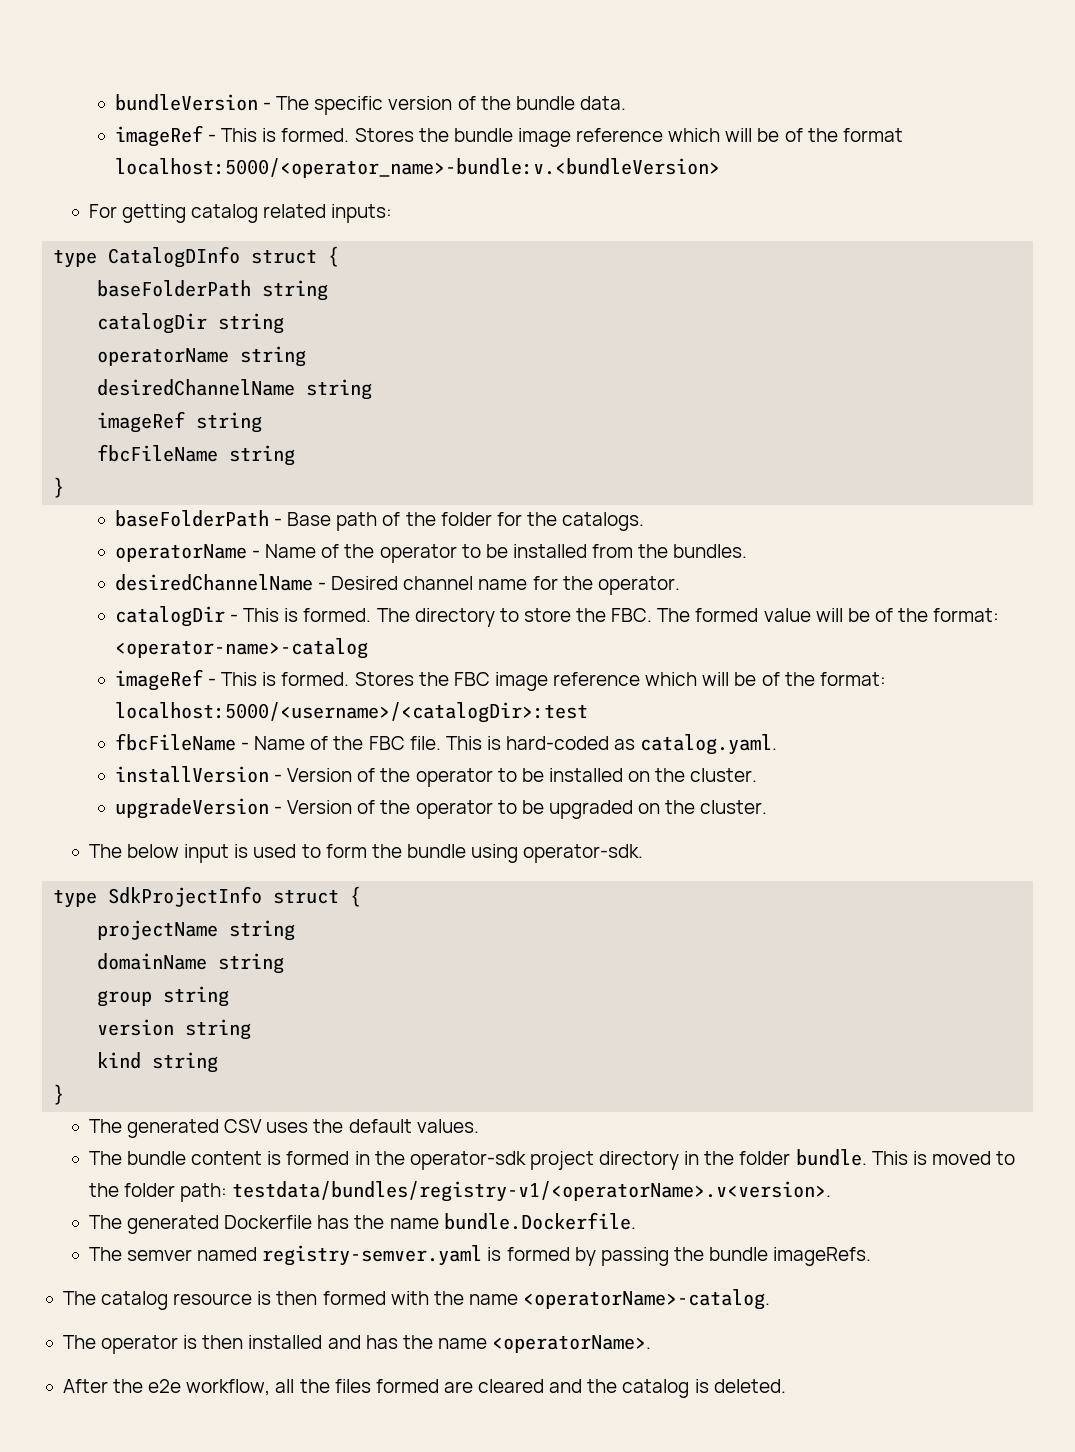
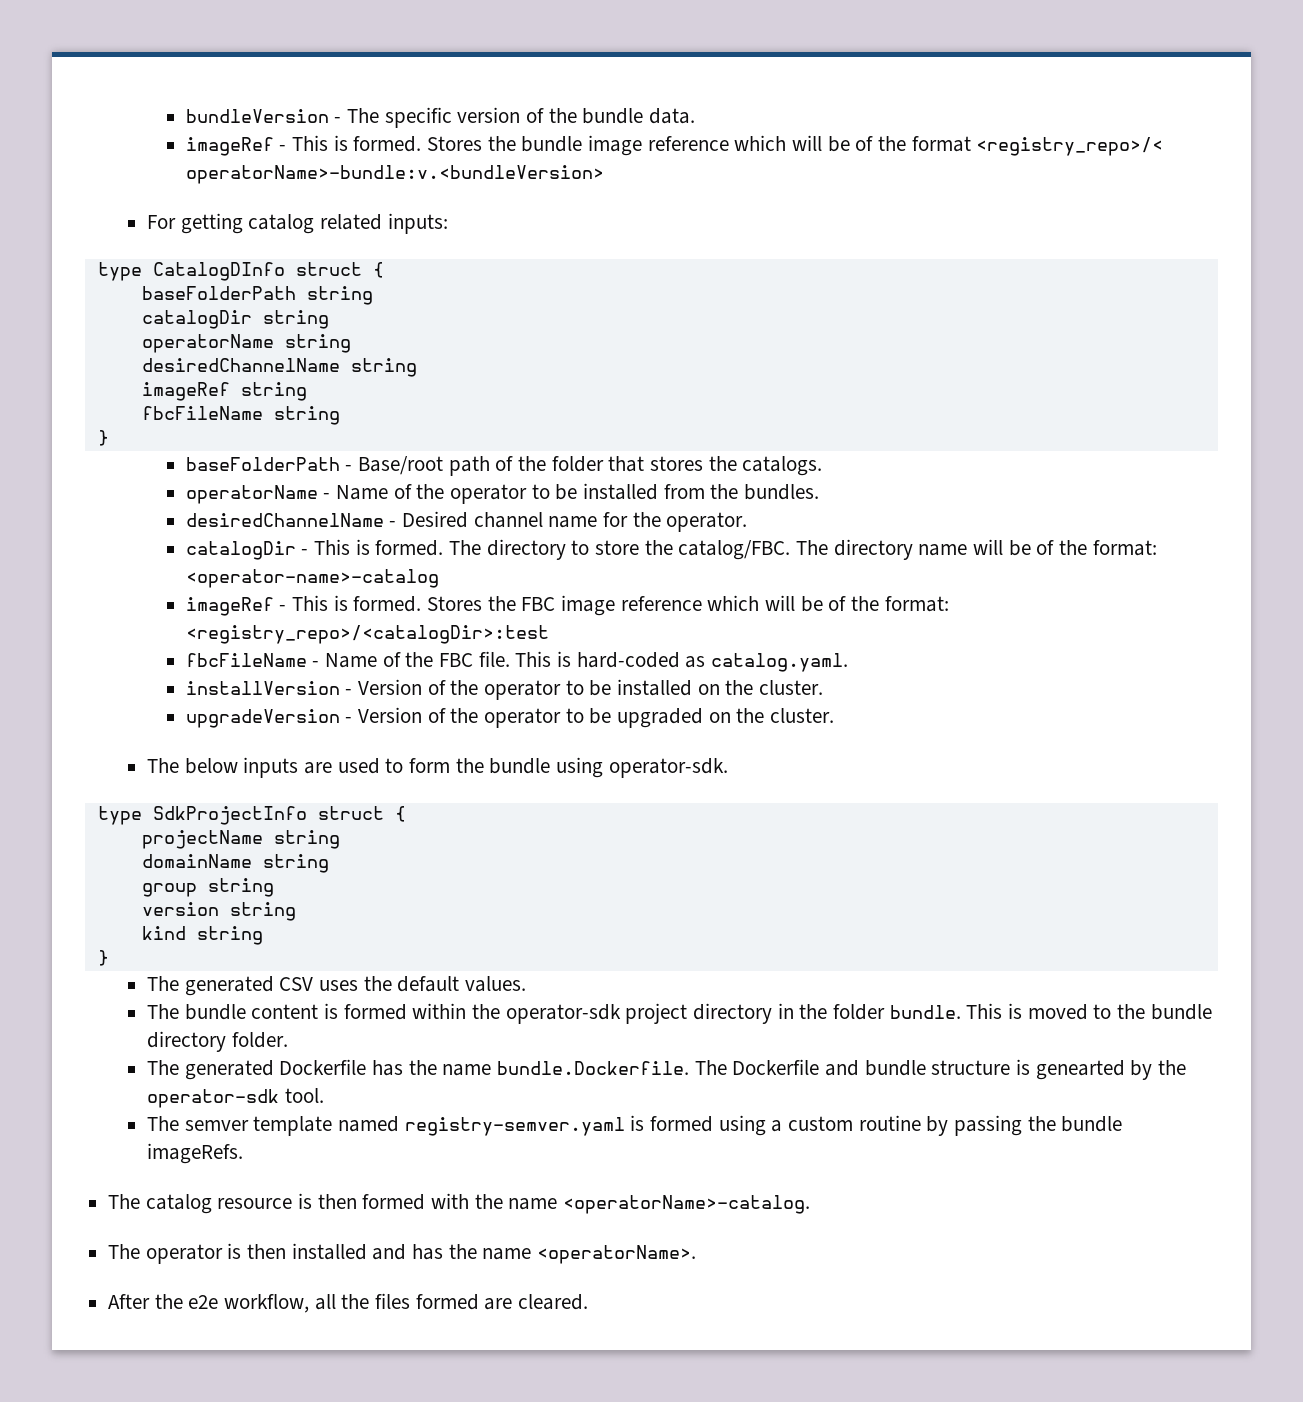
[114,158,720,178] localhost:5000/<operator_name>-bundle:v.<bundleVersion> -> [976,137,1164,156] [185,165,604,184] <registry_repo>/< operatorName>-bundle:v.<bundleVersion>
[287,512,332,526] Base -> [357,456,443,475] Base/root
[496,512,522,526] for -> [608,456,704,472] that stores
[611,608,811,622] FBC. The formed value -> [678,539,968,560] catalog/FBC. The directory name
[114,702,588,723] localhost:5000/<username>/<catalogDir>:test -> [185,625,549,644] <registry_repo>/<catalogDir>:test
[184,844,249,863] input is -> [243,757,332,778] inputs are
[354,1151,370,1165] in -> [412,1003,467,1019] within
[124,1181,832,1202] folder path: testdata/bundles/registry-v1/<operatorName>.v<version>. -> [1150,1004,1212,1020] [146,1031,288,1052] bundle directory folder.
(636, 1221) none -> [694,1059,1186,1080] [146,1088,324,1108] The Dockerfile and bundle structure is genearted by the operator-sdk tool.
(193, 1255) none -> [253,1116,333,1136] template
(570, 1254) none -> [718,1115,921,1136] using a custom routine
[478,1379,786,1398] cleared and the catalog is deleted. -> [518,1294,589,1310] cleared.

